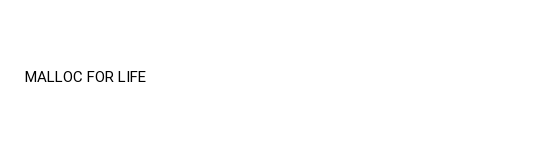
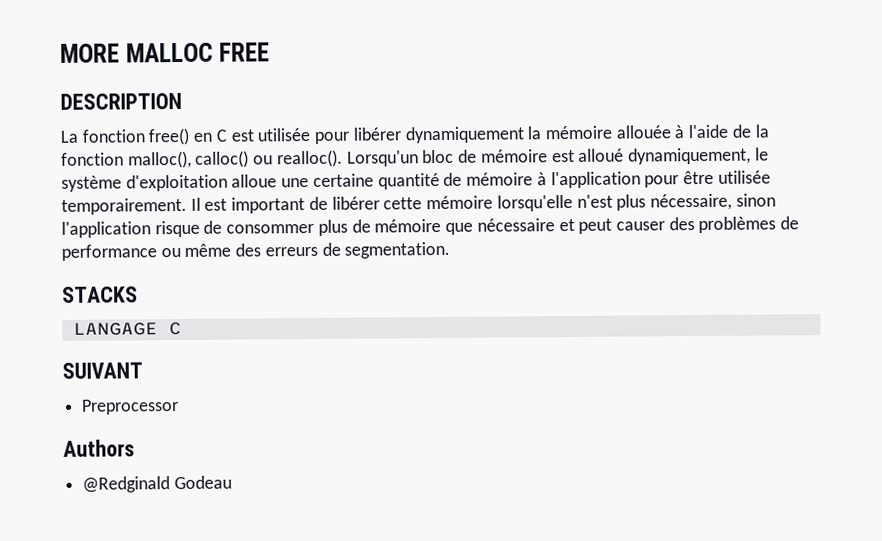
[25,71,147,82] MALLOC FOR LIFE -> [60,42,270,63] [60,92,182,110] [60,124,769,146] [61,147,769,169] [61,170,771,192] [61,193,776,215] [61,216,800,238] [61,241,451,261] [62,286,138,303] [72,321,182,336] [62,362,143,379] [81,399,180,415] [63,439,135,457] [82,475,232,493] MORE MALLOC FREE // DESCRIPTION // La fonction free() en C est utilisée pour libérer dynamiquement la mémoire allouée à l'aide de la fonction malloc(), calloc() ou realloc(). Lorsqu'un bloc de mémoire est alloué dynamiquement, le système d'exploitation alloue une certaine quantité de mémoire à l'application pour être utilisée temporairement. Il est important de libérer cette mémoire lorsqu'elle n'est plus nécessaire, sinon l'application risque de consommer plus de mémoire que nécessaire et peut causer des problèmes de performance ou même des erreurs de segmentation. // STACKS // LANGAGE C // SUIVANT // Preprocessor // Authors // @Redginald Godeau

